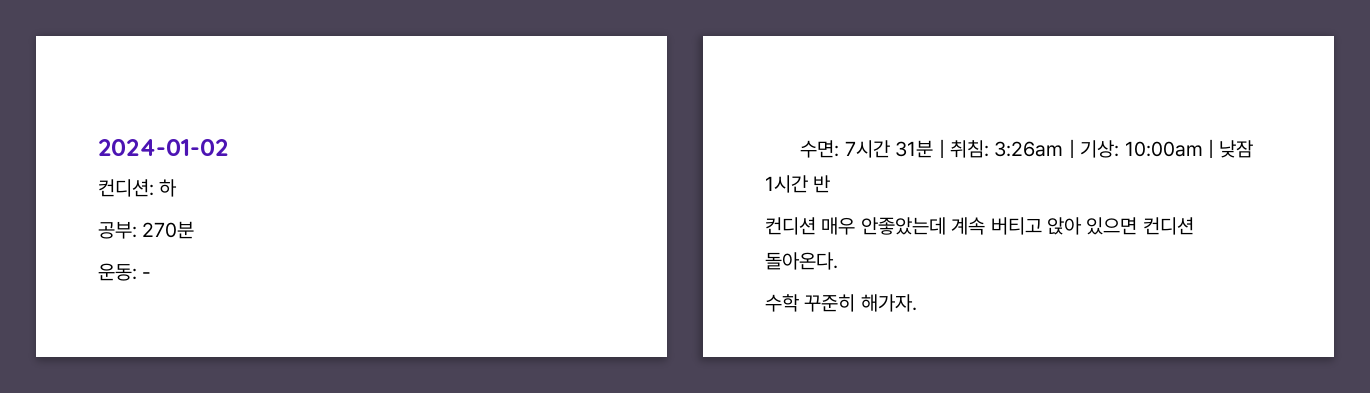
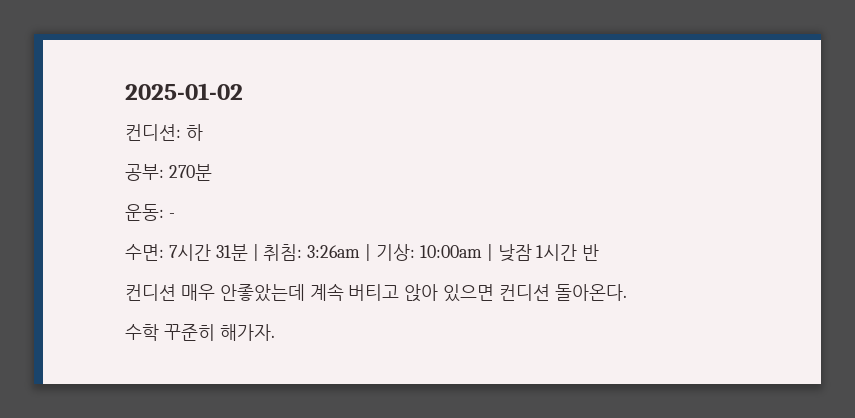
[98,139,228,156] 2024-01-02 -> [125,83,243,100] 2025-01-02

